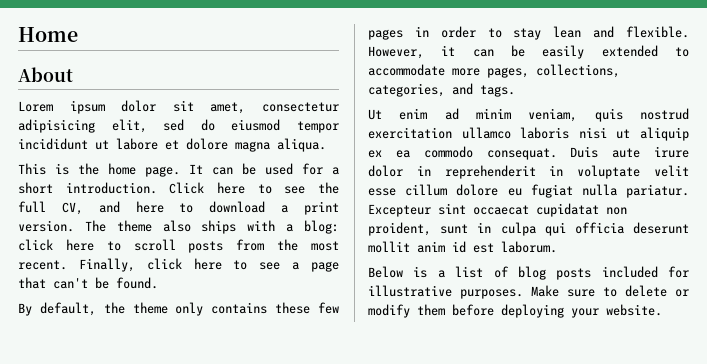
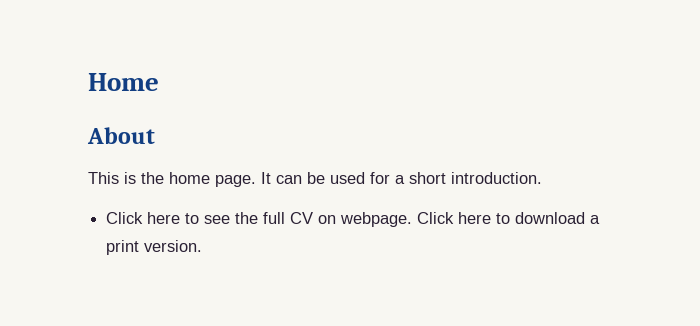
[18,100,339,114] [18,119,339,133] [18,138,326,152] // Lorem ipsum dolor sit amet, consectetur adipisicing elit, sed do eiusmod tempor incididunt ut labore et dolore magna aliqua. -> (155, 135) none
(157, 188) none -> (542, 178) //
[61,201,120,215] CV, and -> [290,212,455,227] CV on webpage. Click
[84,220,339,234] [18,239,339,253] [18,258,339,272] [18,277,158,289] [18,302,339,316] [368,26,689,40] [368,45,689,59] [368,64,620,78] [368,83,515,97] [368,108,689,122] [368,127,689,141] [368,146,689,160] [368,165,689,179] [368,184,689,198] [368,203,627,217] [368,222,689,236] [368,241,557,253] [368,266,689,280] [368,285,689,299] [368,304,662,318] The theme also ships with a blog: click here to scroll posts from the most recent. Finally, click here to see a page that can't be found. // By default, the theme only contains these few pages in order to stay lean and flexible. However, it can be easily extended to accommodate more pages, collections, categories, and tags. // Ut enim ad minim veniam, quis nostrud exercitation ullamco laboris nisi ut aliquip ex ea commodo consequat. Duis aute irure dolor in reprehenderit in voluptate velit esse cillum dolore eu fugiat nulla pariatur. Excepteur sint occaecat cupidatat non proident, sunt in culpa qui officia deserunt mollit anim id est laborum. // Below is a list of blog posts included for illustrative purposes. Make sure to delete or modify them before deploying your website. -> (203, 246) none

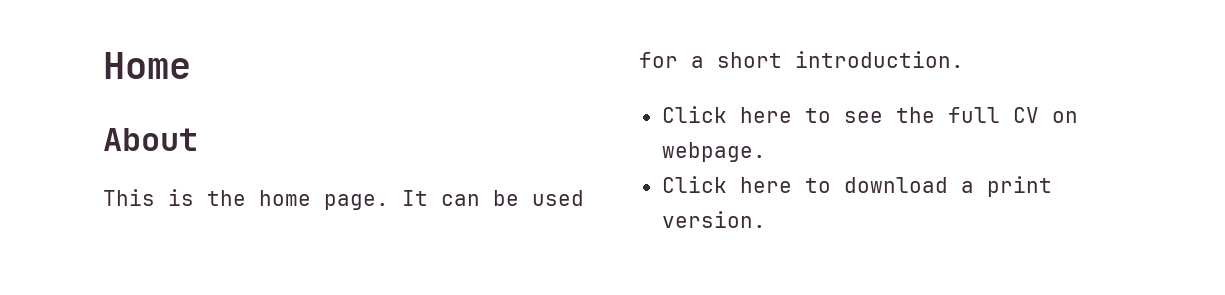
(413, 219) none -> (766, 152) //

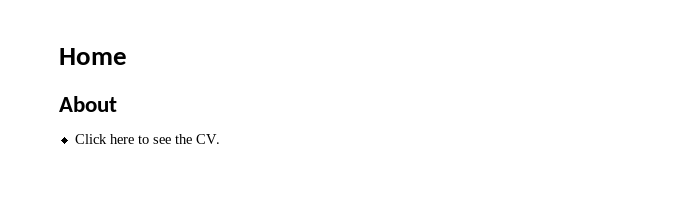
[103,189,584,210] [639,51,964,68] // This is the home page. It can be used for a short introduction. -> (117, 104) none
[947,107,1078,123] [661,142,766,162] [661,176,1052,197] [661,211,766,228] full CV on webpage. // Click here to download a print version. -> [195,134,220,144] CV.

